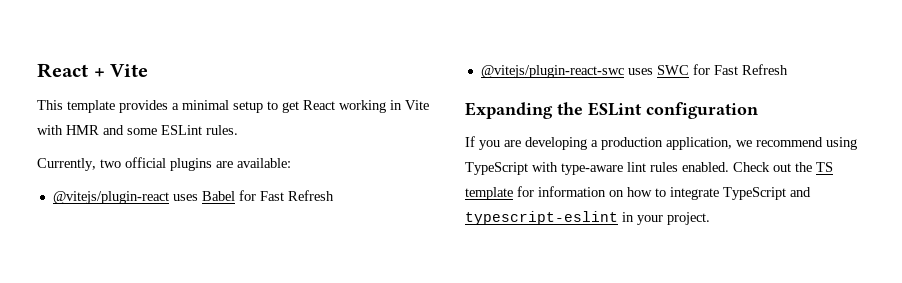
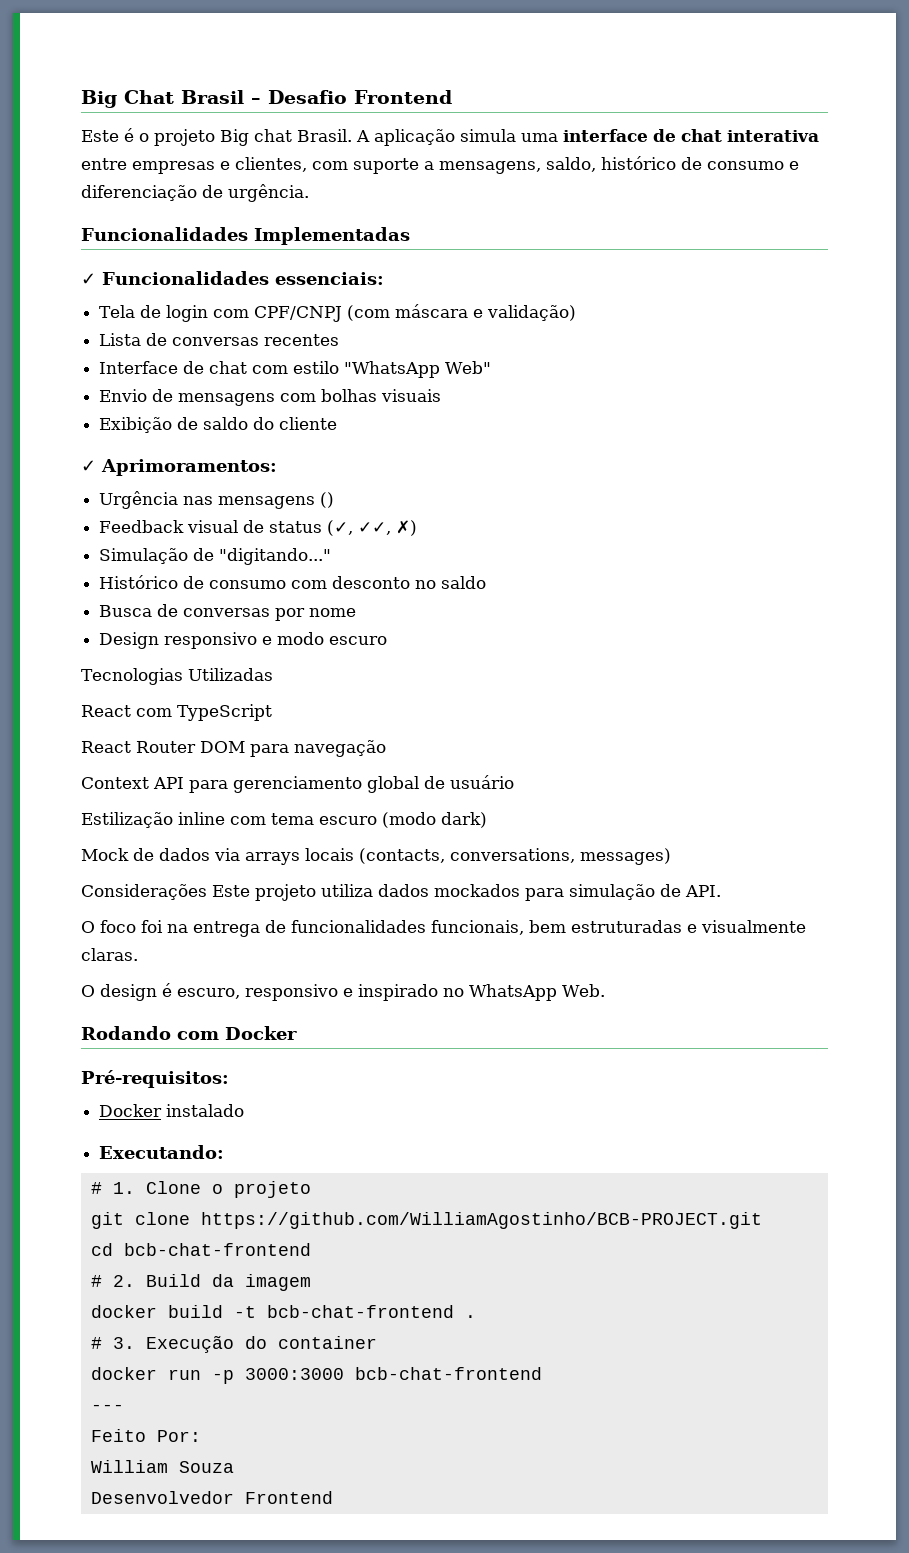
[37,63,149,78] [37,100,429,113] [37,125,238,135] [37,157,291,171] [52,190,334,204] [480,64,788,78] [465,102,758,119] [465,136,857,150] [465,162,833,175] [465,186,811,200] [465,211,710,225] React + Vite // This template provides a minimal setup to get React working in Vite with HMR and some ESLint rules. // Currently, two official plugins are available: // @vitejs/plugin-react uses Babel for Fast Refresh // @vitejs/plugin-react-swc uses SWC for Fast Refresh // Expanding the ESLint configuration // If you are developing a production application, we recommend using TypeScript with type-aware lint rules enabled. Check out the TS template for information on how to integrate TypeScript and typescript-eslint in your project. -> [81,90,452,108] [81,128,819,146] [81,156,799,174] [81,184,309,202] [81,227,410,245] [81,271,384,285] [99,304,577,322] [99,333,340,346] [99,361,492,378] [99,389,442,406] [99,417,338,433] [81,459,277,476] [99,491,335,509] [99,520,418,536] [99,548,332,565] [99,575,487,589] [99,604,357,621] [99,632,388,649] [81,668,273,685] [81,704,272,721] [81,740,386,757] [81,775,514,793] [81,812,487,828] [81,848,671,865] [81,884,721,901] [81,920,806,937] [81,948,138,961] [81,983,605,1001] [81,1026,297,1040] [81,1070,229,1088] [99,1104,245,1117] [99,1145,225,1159] [90,1181,311,1198] [90,1212,762,1229] [90,1243,311,1256] [90,1274,311,1291] [90,1305,476,1318] [90,1335,377,1353] [90,1367,542,1384] [90,1404,124,1411] [90,1429,201,1442] [90,1460,234,1473] [90,1491,333,1504] Big Chat Brasil – Desafio Frontend // Este é o projeto Big chat Brasil. A aplicação simula uma interface de chat interativa entre empresas e clientes, com suporte a mensagens, saldo, histórico de consumo e diferenciação de urgência. // Funcionalidades Implementadas // ✓ Funcionalidades essenciais: // Tela de login com CPF/CNPJ (com máscara e validação) // Lista de conversas recentes // Interface de chat com estilo "WhatsApp Web" // Envio de mensagens com bolhas visuais // Exibição de saldo do cliente // ✓ Aprimoramentos: // Urgência nas mensagens () // Feedback visual de status (✓, ✓✓, ✗) // Simulação de "digitando..." // Histórico de consumo com desconto no saldo // Busca de conversas por nome // Design responsivo e modo escuro // Tecnologias Utilizadas // React com TypeScript // React Router DOM para navegação // Context API para gerenciamento global de usuário // Estilização inline com tema escuro (modo dark) // Mock de dados via arrays locais (contacts, conversations, messages) // Considerações Este projeto utiliza dados mockados para simulação de API. // O foco foi na entrega de funcionalidades funcionais, bem estruturadas e visualmente claras. // O design é escuro, responsivo e inspirado no WhatsApp Web. // Rodando com Docker // Pré-requisitos: // Docker instalado // Executando: // # 1. Clone o projeto // git clone https://github.com/WilliamAgostinho/BCB-PROJECT.git // cd bcb-chat-frontend // # 2. Build da imagem // docker build -t bcb-chat-frontend . // # 3. Execução do container // docker run -p 3000:3000 bcb-chat-frontend // --- // Feito Por: // William Souza // Desenvolvedor Frontend

